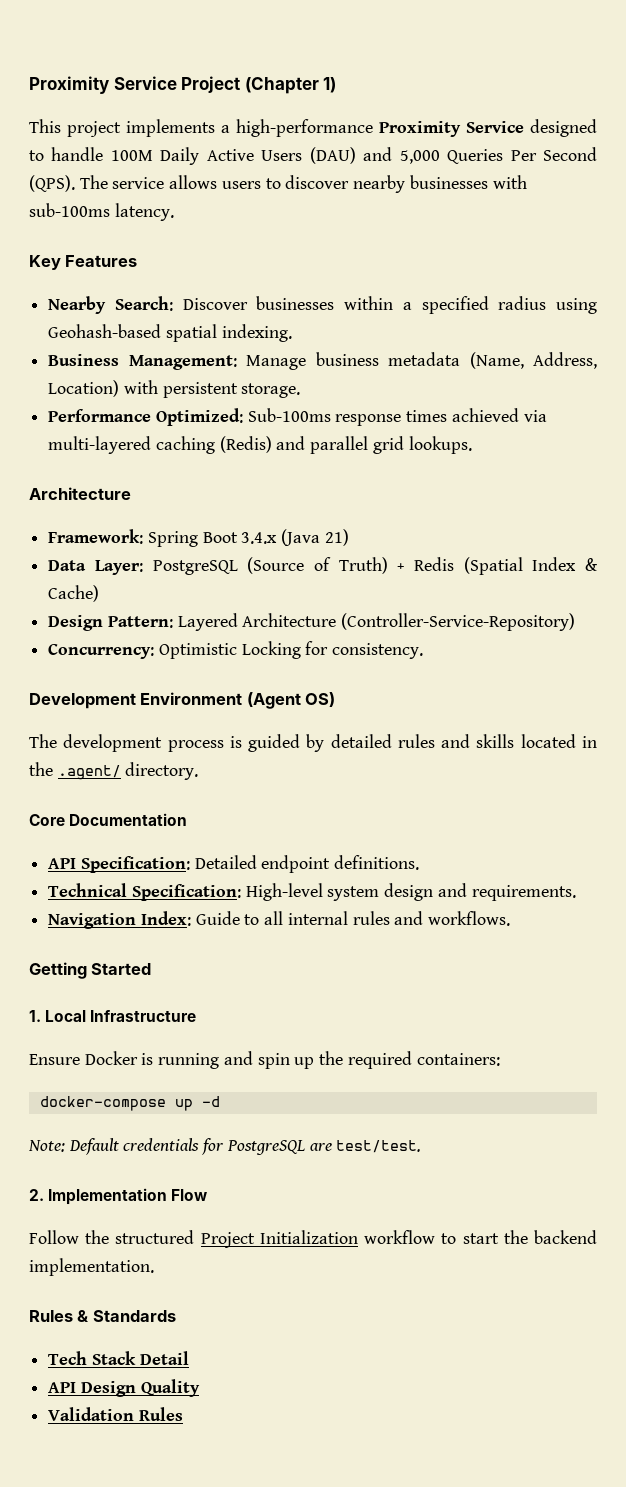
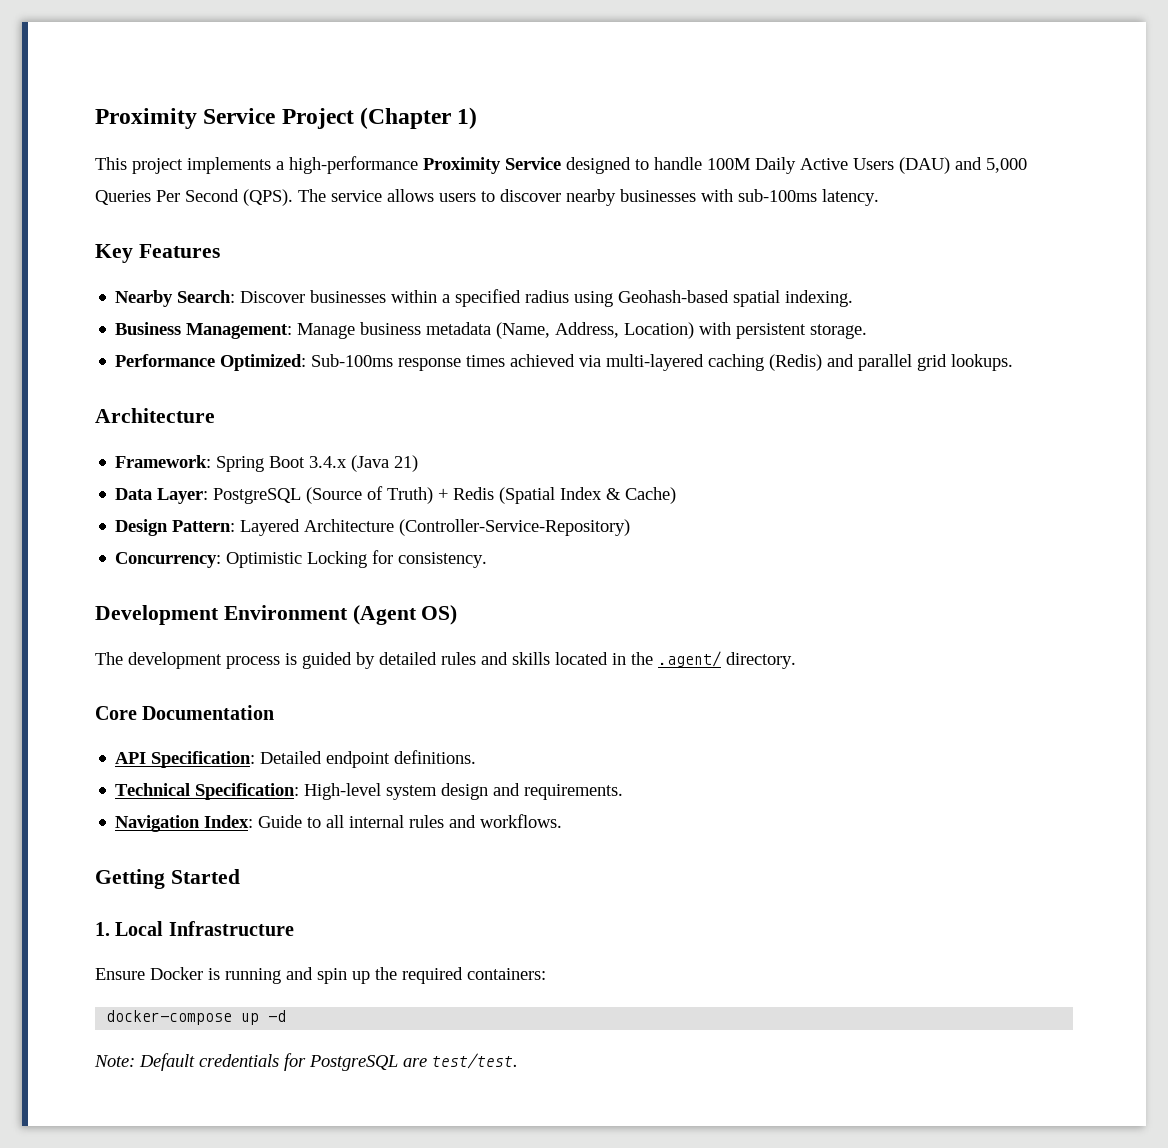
[29,1188,208,1205] [29,1230,597,1248] [29,1258,154,1276] [29,1310,176,1322] [48,1351,189,1365] [48,1379,200,1397] [48,1407,183,1421] // 2. Implementation Flow // Follow the structured Project Initialization workflow to start the backend implementation. // Rules & Standards // Tech Stack Detail // API Design Quality // Validation Rules -> (518, 1061) none

